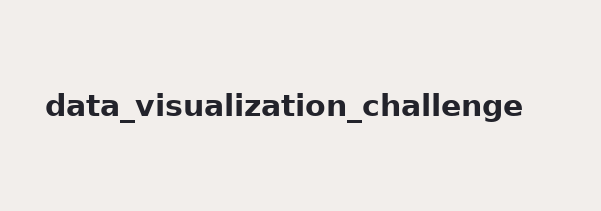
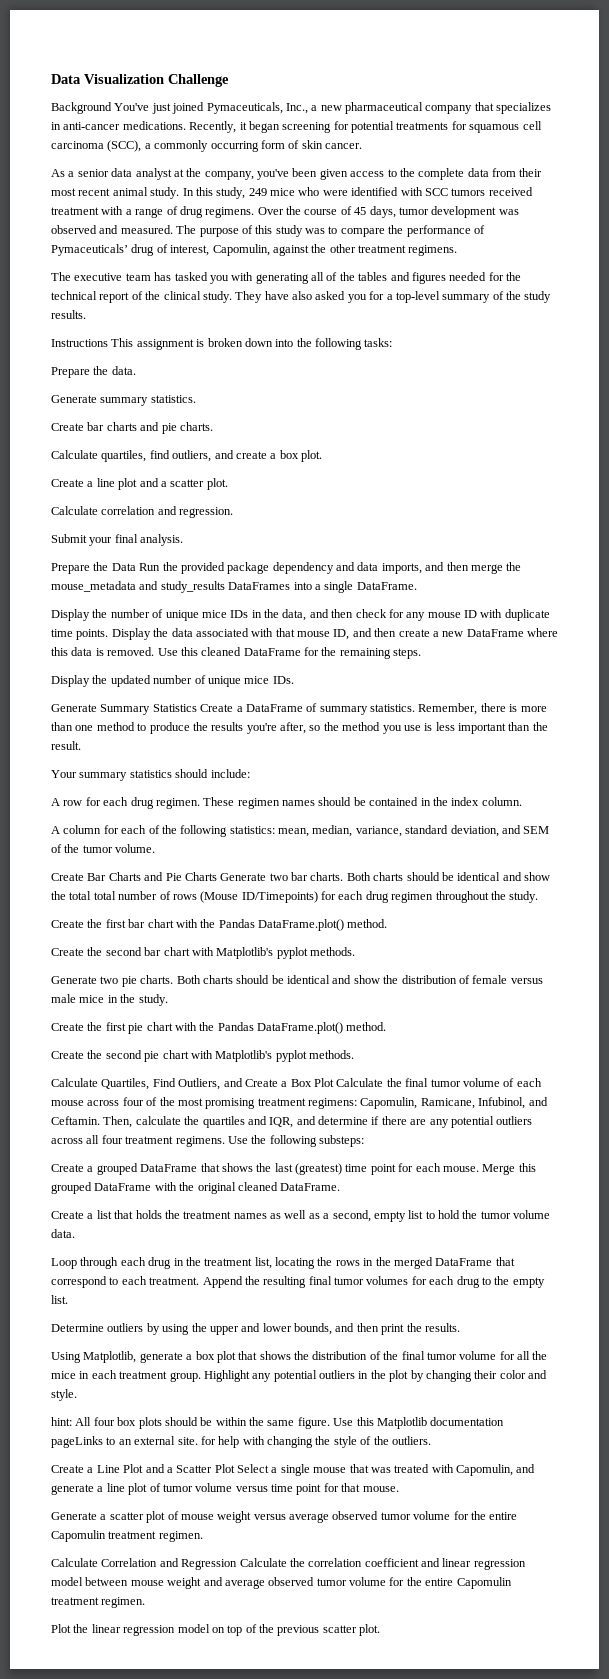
[45,93,523,123] data_visualization_challenge -> [51,74,229,87] [51,102,552,114] [51,121,542,133] [51,140,362,152] [51,168,543,180] [51,187,533,199] [51,206,519,218] [51,225,485,237] [51,244,458,256] [51,272,521,284] [51,291,552,303] [51,310,86,319] [51,338,393,350] [51,366,136,378] [51,395,196,406] [51,422,213,434] [51,450,322,462] [51,478,228,490] [51,506,234,518] [51,534,184,546] [51,562,522,574] [51,581,417,593] [51,609,550,621] [51,628,558,640] [51,647,422,659] [51,675,294,687] [51,703,547,715] [51,722,548,734] [51,741,81,750] [51,769,250,781] [51,797,522,809] [51,825,550,837] [51,844,156,853] [51,872,550,881] [51,891,539,903] [51,919,388,931] [51,947,355,959] [51,975,543,987] [51,994,168,1006] [51,1022,387,1034] [51,1050,354,1062] [51,1078,542,1090] [51,1097,548,1109] [51,1116,533,1128] [51,1135,364,1147] [51,1163,536,1175] [51,1182,341,1194] [51,1210,551,1222] [51,1229,75,1238] [51,1257,515,1269] [51,1276,545,1288] [51,1295,68,1304] [51,1323,460,1335] [51,1351,548,1363] [51,1370,547,1382] [51,1389,77,1401] [51,1417,505,1429] [51,1436,431,1448] [51,1464,536,1476] [51,1483,399,1495] [51,1511,518,1523] [51,1530,203,1542] [51,1558,526,1570] [51,1577,512,1589] [51,1597,146,1608] [51,1624,381,1636] Data Visualization Challenge // Background You've just joined Pymaceuticals, Inc., a new pharmaceutical company that specializes in anti-cancer medications. Recently, it began screening for potential treatments for squamous cell carcinoma (SCC), a commonly occurring form of skin cancer. // As a senior data analyst at the company, you've been given access to the complete data from their most recent animal study. In this study, 249 mice who were identified with SCC tumors received treatment with a range of drug regimens. Over the course of 45 days, tumor development was observed and measured. The purpose of this study was to compare the performance of Pymaceuticals’ drug of interest, Capomulin, against the other treatment regimens. // The executive team has tasked you with generating all of the tables and figures needed for the technical report of the clinical study. They have also asked you for a top-level summary of the study results. // Instructions This assignment is broken down into the following tasks: // Prepare the data. // Generate summary statistics. // Create bar charts and pie charts. // Calculate quartiles, find outliers, and create a box plot. // Create a line plot and a scatter plot. // Calculate correlation and regression. // Submit your final analysis. // Prepare the Data Run the provided package dependency and data imports, and then merge the mouse_metadata and study_results DataFrames into a single DataFrame. // Display the number of unique mice IDs in the data, and then check for any mouse ID with duplicate time points. Display the data associated with that mouse ID, and then create a new DataFrame where this data is removed. Use this cleaned DataFrame for the remaining steps. // Display the updated number of unique mice IDs. // Generate Summary Statistics Create a DataFrame of summary statistics. Remember, there is more than one method to produce the results you're after, so the method you use is less important than the result. // Your summary statistics should include: // A row for each drug regimen. These regimen names should be contained in the index column. // A column for each of the following statistics: mean, median, variance, standard deviation, and SEM of the tumor volume. // Create Bar Charts and Pie Charts Generate two bar charts. Both charts should be identical and show the total total number of rows (Mouse ID/Timepoints) for each drug regimen throughout the study. // Create the first bar chart with the Pandas DataFrame.plot() method. // Create the second bar chart with Matplotlib's pyplot methods. // Generate two pie charts. Both charts should be identical and show the distribution of female versus male mice in the study. // Create the first pie chart with the Pandas DataFrame.plot() method. // Create the second pie chart with Matplotlib's pyplot methods. // Calculate Quartiles, Find Outliers, and Create a Box Plot Calculate the final tumor volume of each mouse across four of the most promising treatment regimens: Capomulin, Ramicane, Infubinol, and Ceftamin. Then, calculate the quartiles and IQR, and determine if there are any potential outliers across all four treatment regimens. Use the following substeps: // Create a grouped DataFrame that shows the last (greatest) time point for each mouse. Merge this grouped DataFrame with the original cleaned DataFrame. // Create a list that holds the treatment names as well as a second, empty list to hold the tumor volume data. // Loop through each drug in the treatment list, locating the rows in the merged DataFrame that correspond to each treatment. Append the resulting final tumor volumes for each drug to the empty list. // Determine outliers by using the upper and lower bounds, and then print the results. // Using Matplotlib, generate a box plot that shows the distribution of the final tumor volume for all the mice in each treatment group. Highlight any potential outliers in the plot by changing their color and style. // hint: All four box plots should be within the same figure. Use this Matplotlib documentation pageLinks to an external site. for help with changing the style of the outliers. // Create a Line Plot and a Scatter Plot Select a single mouse that was treated with Capomulin, and generate a line plot of tumor volume versus time point for that mouse. // Generate a scatter plot of mouse weight versus average observed tumor volume for the entire Capomulin treatment regimen. // Calculate Correlation and Regression Calculate the correlation coefficient and linear regression model between mouse weight and average observed tumor volume for the entire Capomulin treatment regimen. // Plot the linear regression model on top of the previous scatter plot.

